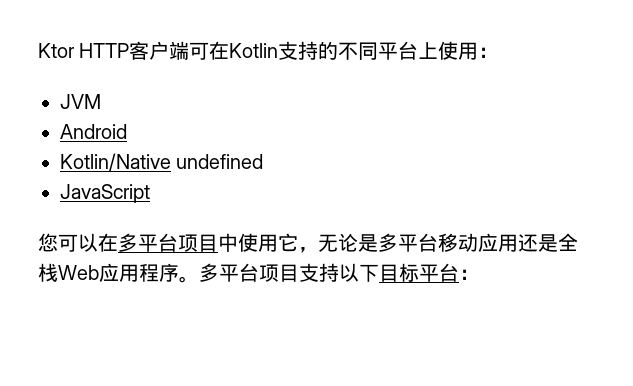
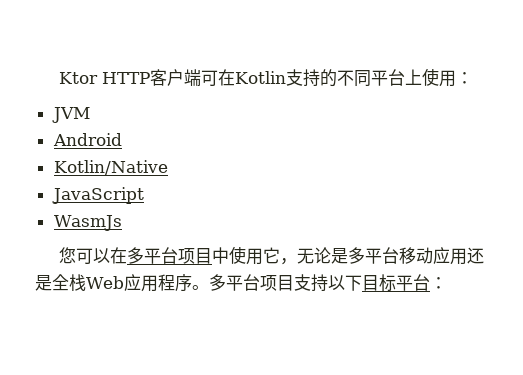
[176,154,264,169] undefined -> (168, 167) none
(150, 193) none -> [53,215,122,231] // WasmJs

